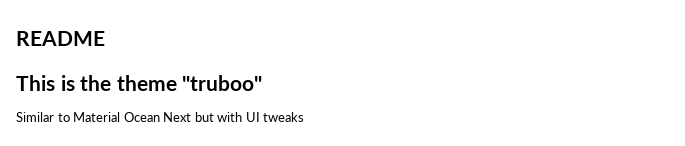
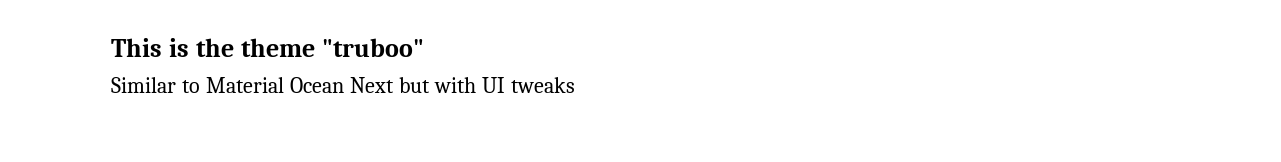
[16,31,105,46] README // -> (111, 47) none

